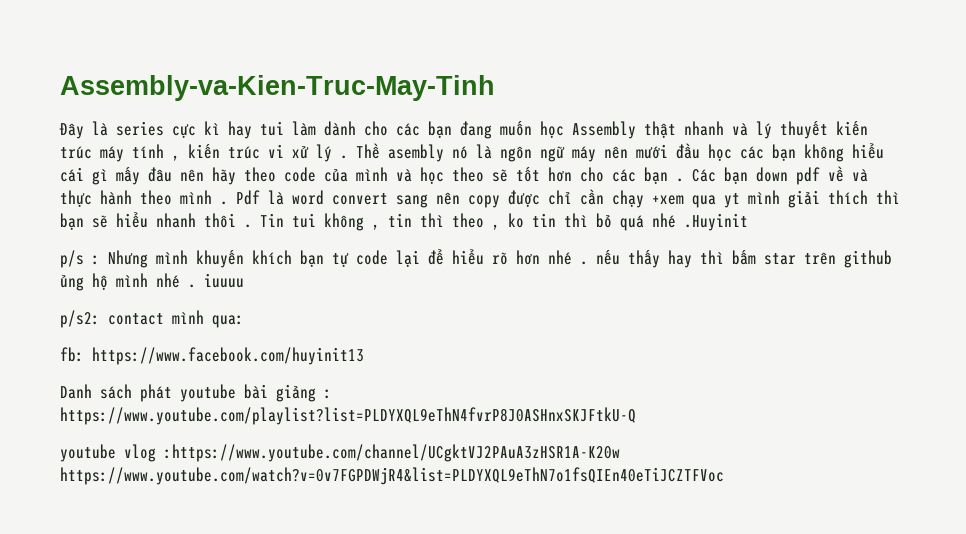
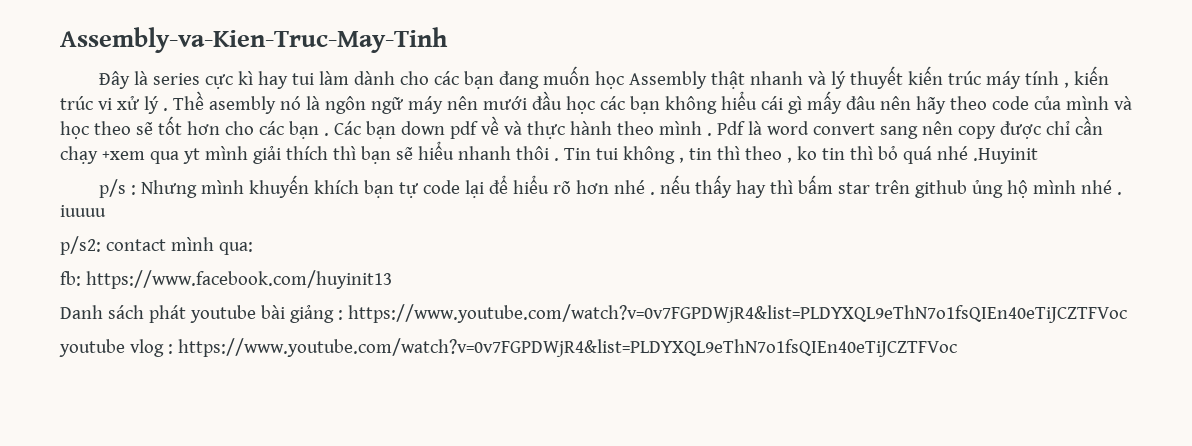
[60,407,636,425] https://www.youtube.com/playlist?list=PLDYXQL9eThN4fvrP8J0ASHnxSKJFtkU-Q -> [347,304,1127,323] https://www.youtube.com/watch?v=0v7FGPDWjR4&list=PLDYXQL9eThN7o1fsQIEn40eTiJCZTFVoc
[164,444,620,462] :https://www.youtube.com/channel/UCgktVJ2PAuA3zHSR1A-K20w -> [167,344,173,354] :

